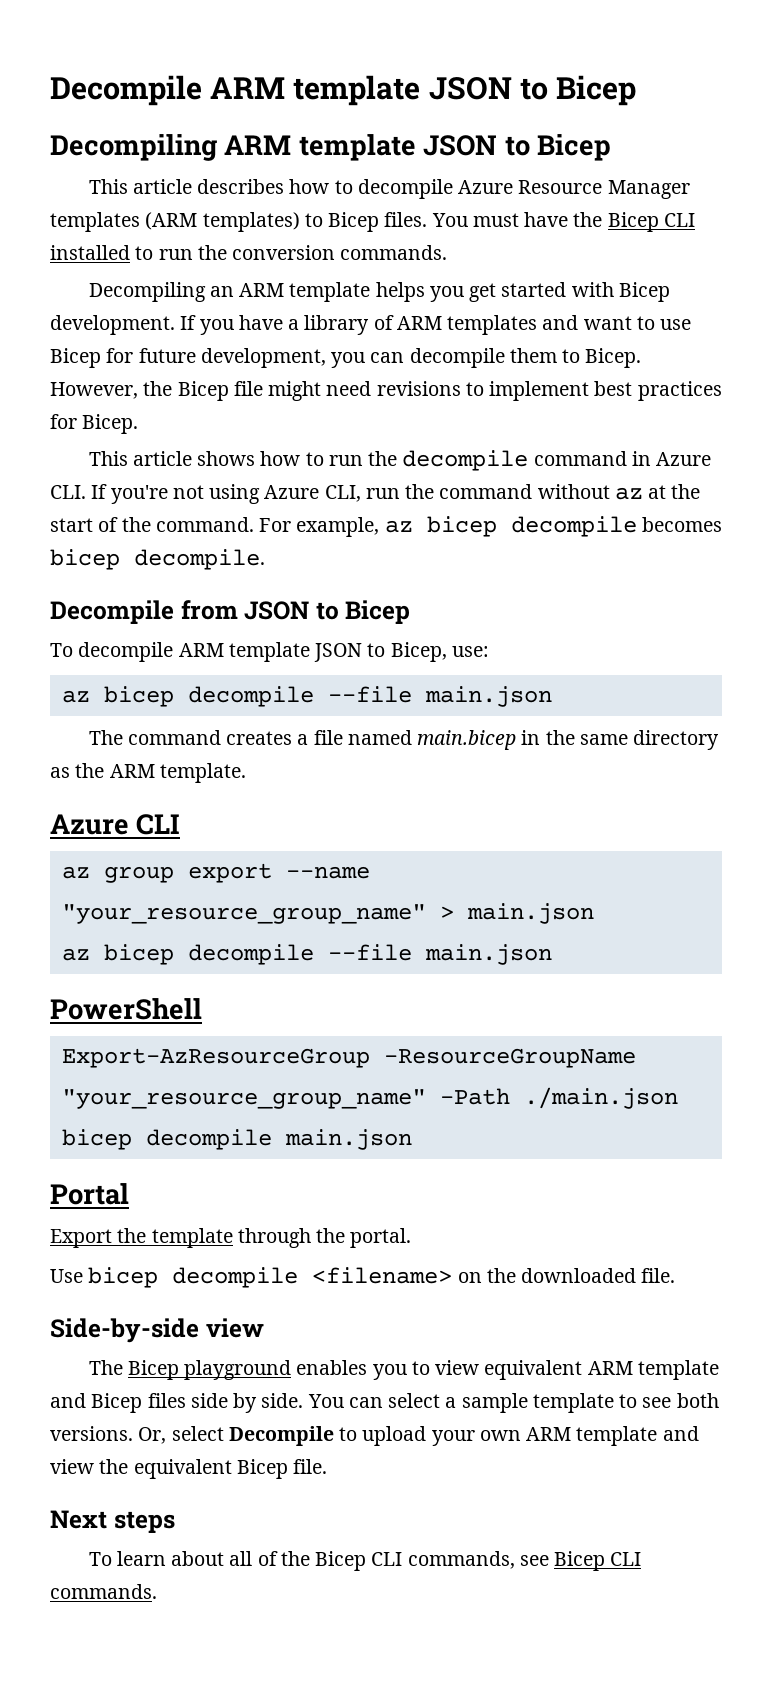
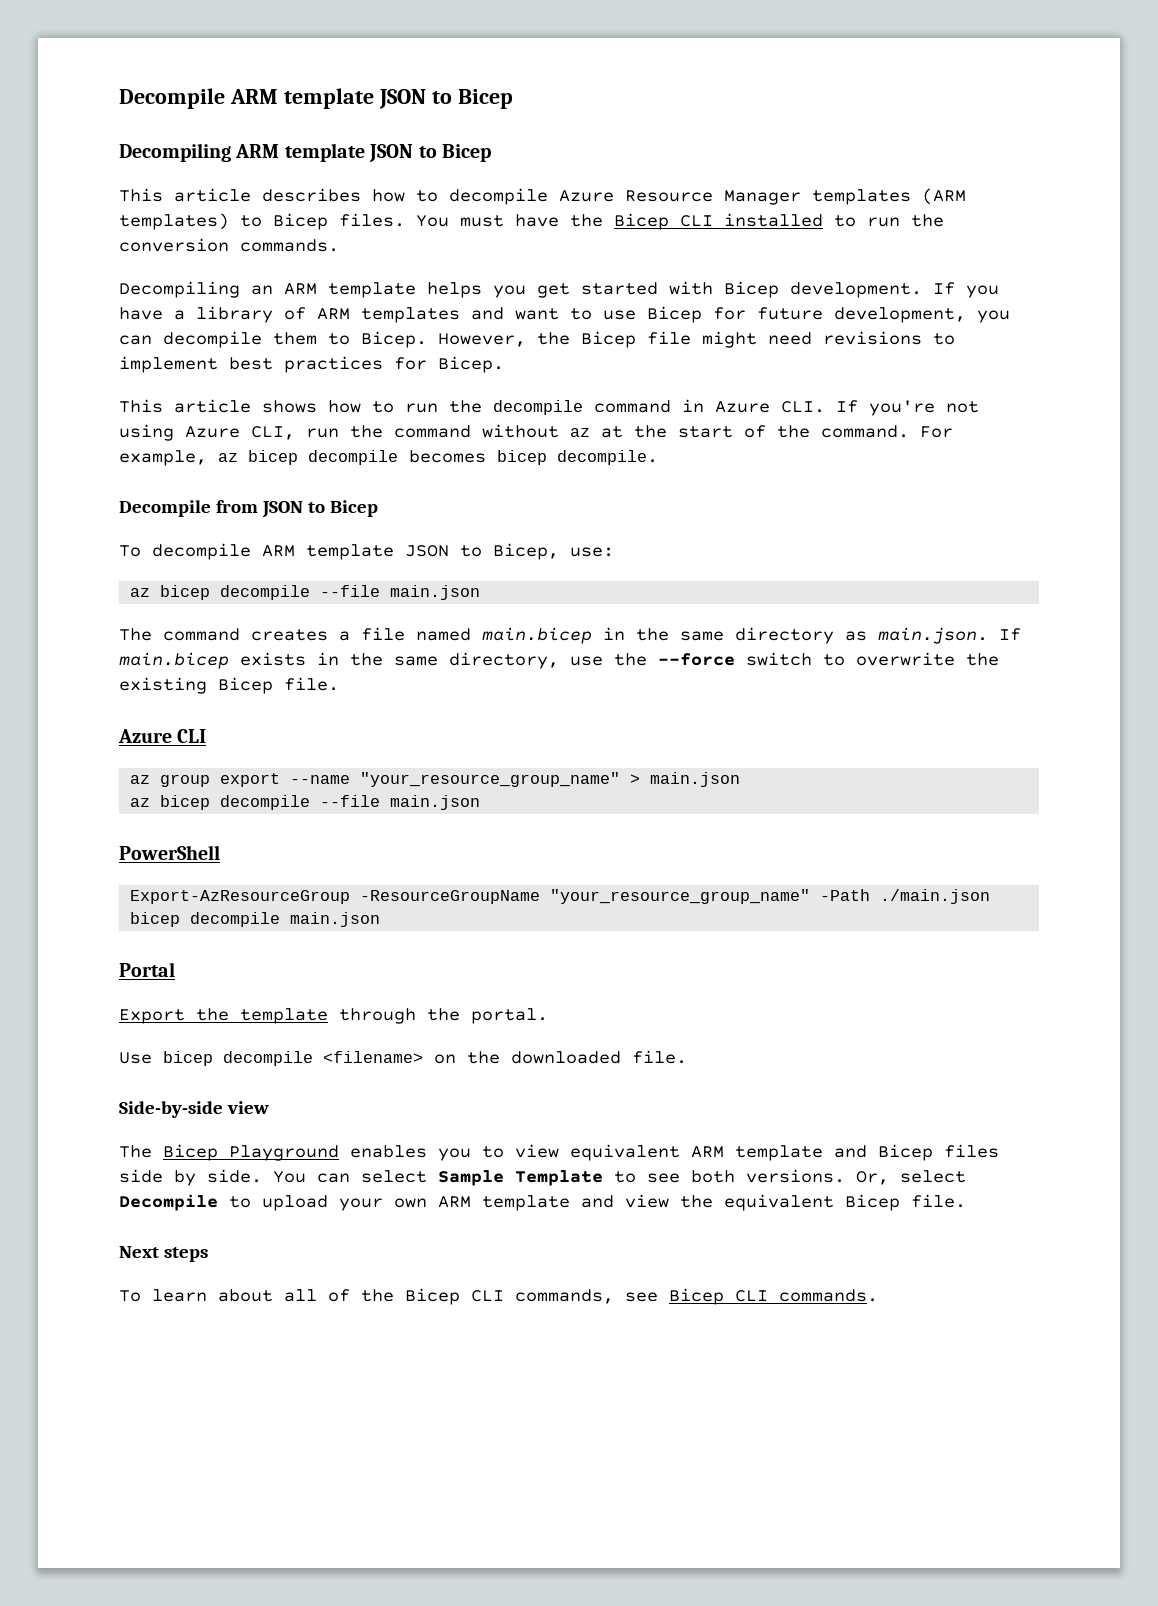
[75,763,246,783] the ARM template. -> [878,627,1021,644] [119,652,999,669] [119,677,339,694] main.json. If main.bicep exists in the same directory, use the --force switch to overwrite the existing Bicep file.
[184,1360,292,1380] playground -> [229,1145,339,1161] Playground
[445,1393,614,1413] a sample template -> [438,1170,603,1186] Sample Template

